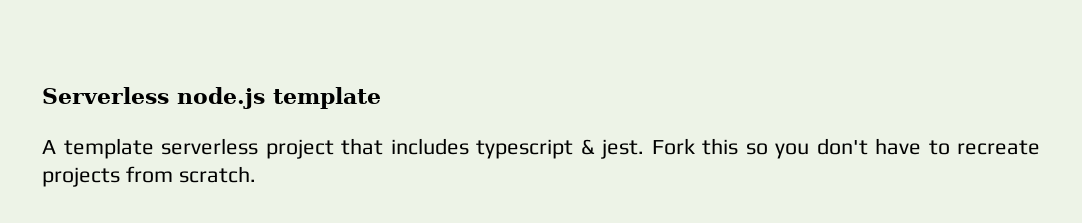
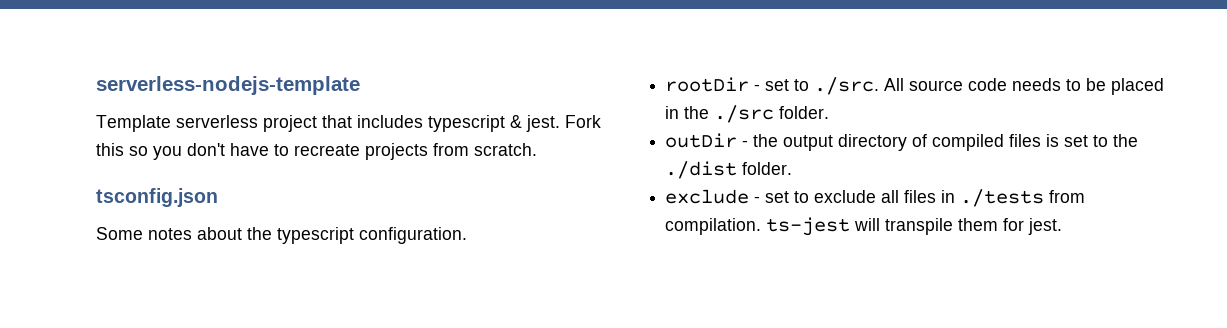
[42,87,381,109] [42,138,154,159] Serverless node.js template // A template -> [96,76,360,95] [96,115,171,132] serverless-nodejs-template // Template
(256, 174) none -> [96,188,218,207] [96,227,467,244] [665,77,1165,95] [665,105,830,123] [665,133,1139,151] [665,161,793,179] [665,189,1086,207] [665,217,1063,236] // tsconfig.json // Some notes about the typescript configuration. // rootDir - set to ./src. All source code needs to be placed in the ./src folder. // outDir - the output directory of compiled files is set to the ./dist folder. // exclude - set to exclude all files in ./tests from compilation. ts-jest will transpile them for jest.

